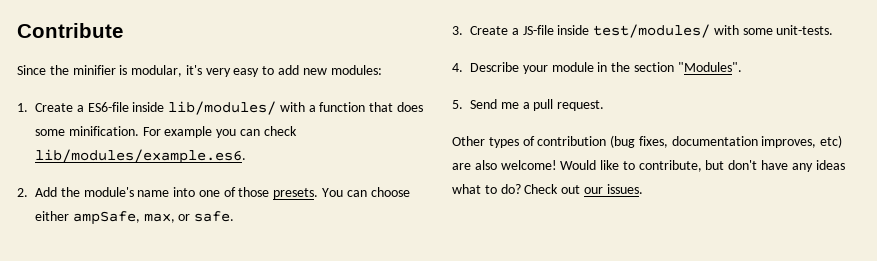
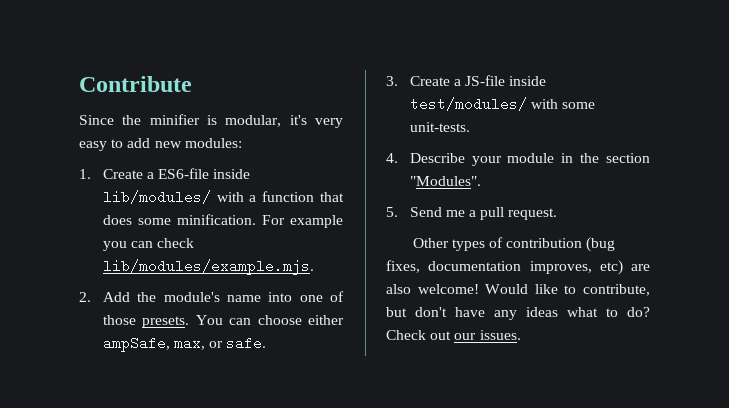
[35,149,246,164] lib/modules/example.es6. -> [102,259,314,275] lib/modules/example.mjs.

